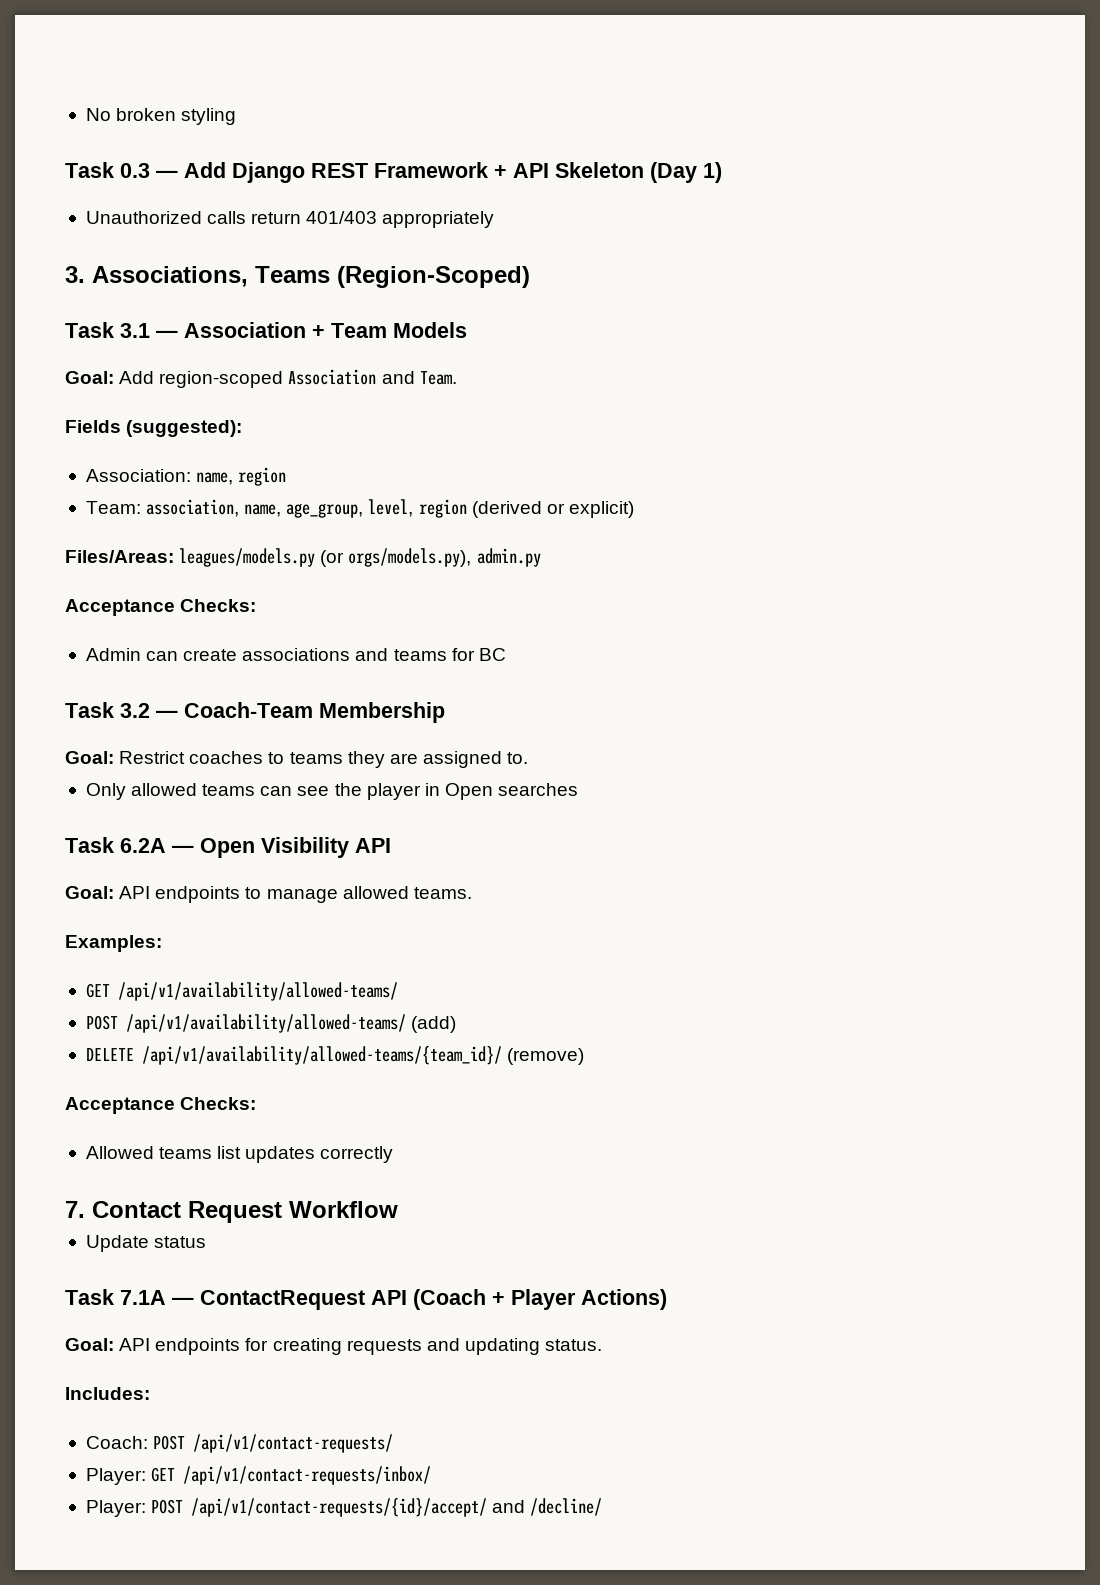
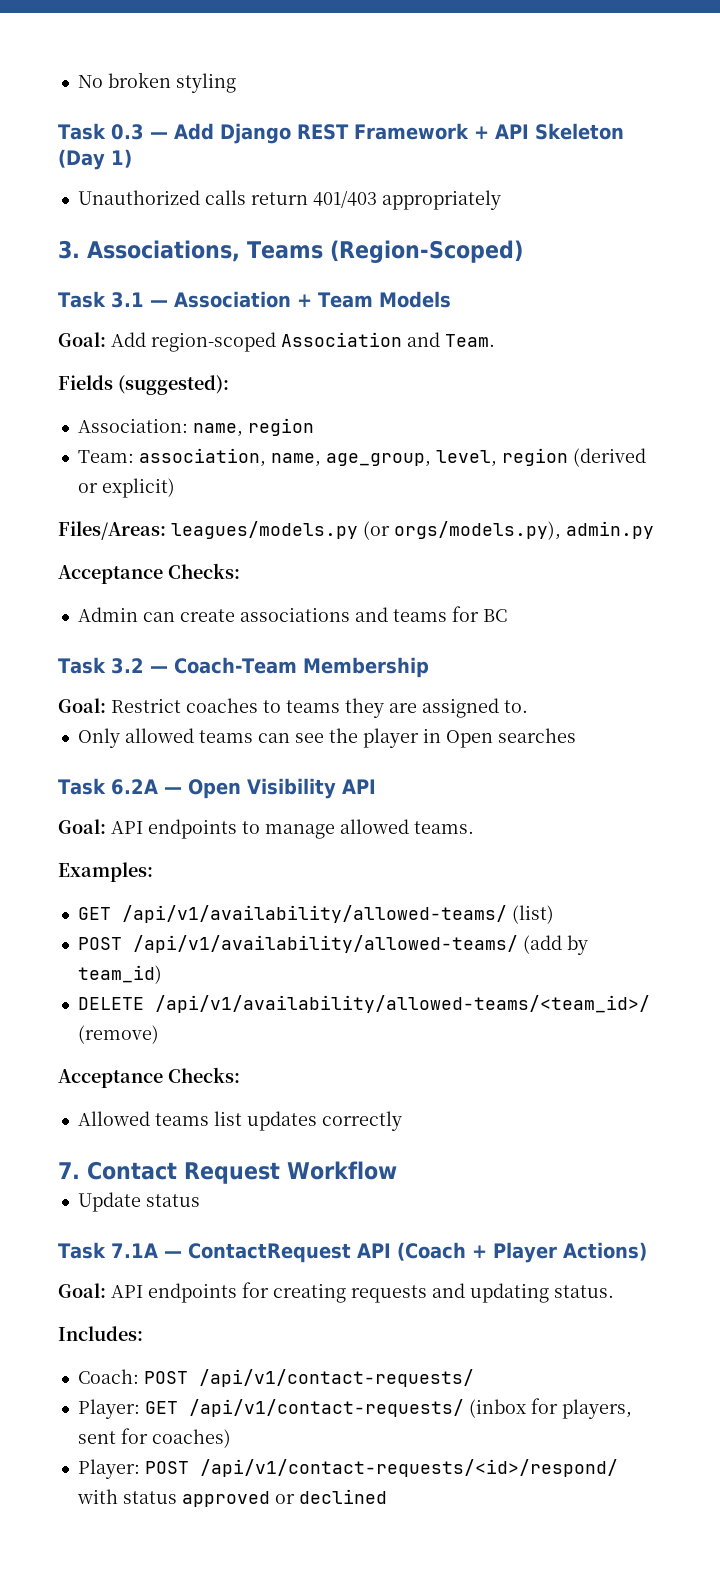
(398, 991) none -> [511,905,554,924] (list)
[411,1016,457,1033] (add) -> [522,935,588,955] [77,965,162,984] (add by team_id)
[141,1046,502,1065] /api/v1/availability/allowed-teams/{team_id}/ -> [154,995,650,1013] /api/v1/availability/allowed-teams/<team_id>/
[183,1466,432,1485] [85,1498,603,1517] /api/v1/contact-requests/inbox/ // Player: POST /api/v1/contact-requests/{id}/accept/ and /decline/ -> [188,1398,632,1419] [77,1428,231,1448] [77,1459,618,1479] [76,1489,387,1507] /api/v1/contact-requests/ (inbox for players, sent for coaches) // Player: POST /api/v1/contact-requests/<id>/respond/ with status approved or declined

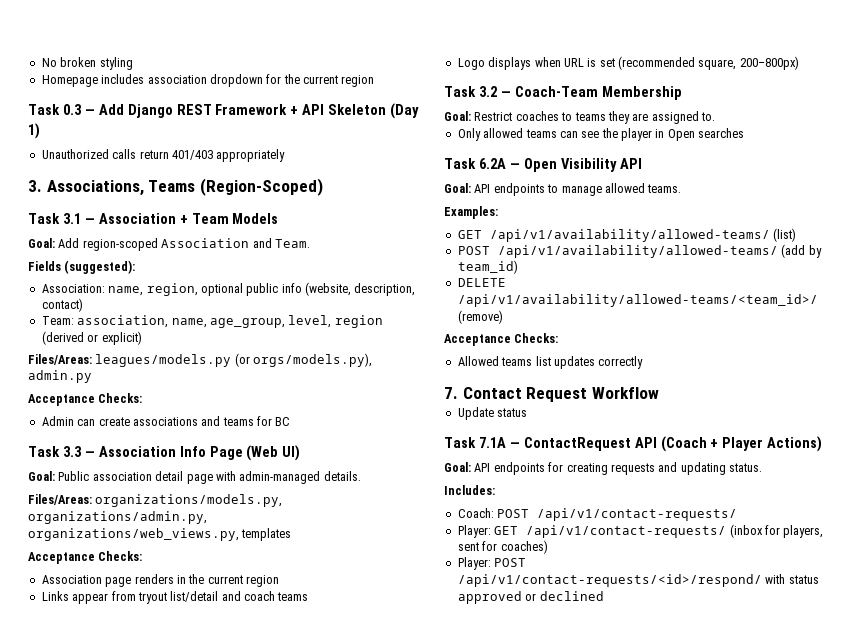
(236, 83) none -> [41,74,375,87] // Homepage includes association dropdown for the current region
[247,418,314,436] region -> [146,282,416,296] [41,298,83,312] region, optional public info (website, description, contact)
(507, 615) none -> [28,445,301,461] [28,471,361,484] [28,494,283,507] [28,511,207,524] [28,528,292,541] [28,551,143,564] [41,574,279,587] [41,591,309,604] [457,56,799,70] // Task 3.3 — Association Info Page (Web UI) // Goal: Public association detail page with admin-managed details. // Files/Areas: organizations/models.py, organizations/admin.py, organizations/web_views.py, templates // Acceptance Checks: // Association page renders in the current region // Links appear from tryout list/detail and coach teams // Logo displays when URL is set (recommended square, 200–800px)

